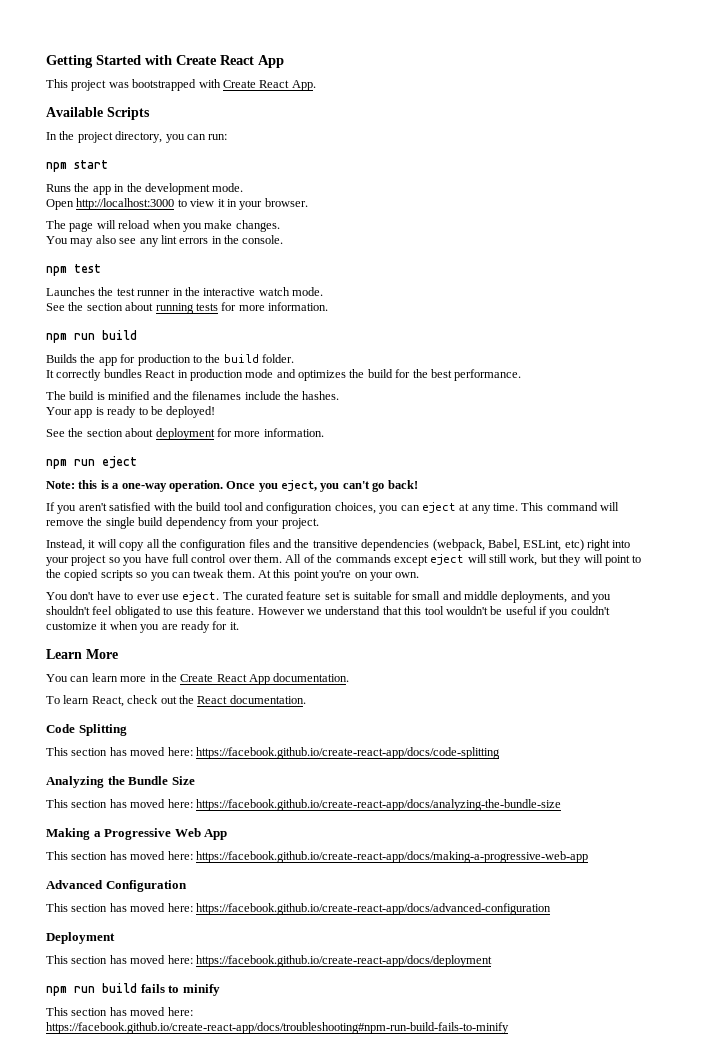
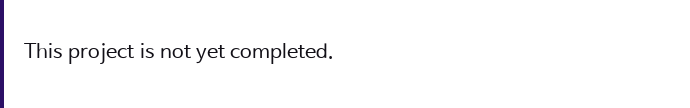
[46,55,284,68] [46,79,316,91] [46,107,150,120] [46,131,228,143] [46,160,108,172] [46,183,244,195] [46,198,308,210] [46,220,280,232] [46,235,284,247] [46,264,101,276] [46,287,323,296] [46,302,328,314] [46,330,137,343] [46,354,294,366] [46,369,522,381] [46,391,340,400] [46,406,216,418] [46,428,324,440] [46,456,137,469] [46,480,418,492] [46,502,620,514] [46,517,319,529] [46,539,631,551] [46,554,642,566] [46,569,420,581] [46,591,612,603] [46,606,610,618] [46,621,239,633] [46,649,118,659] [46,673,350,685] [46,695,306,707] [46,724,127,736] [46,747,500,759] [46,776,195,788] [46,799,561,811] [46,828,228,840] [46,851,588,863] [46,880,187,892] [46,903,551,915] [46,932,115,944] [46,955,492,967] [46,983,220,996] [46,1007,193,1016] [46,1022,509,1034] Getting Started with Create React App // This project was bootstrapped with Create React App. // Available Scripts // In the project directory, you can run: // npm start // Runs the app in the development mode. // Open http://localhost:3000 to view it in your browser. // The page will reload when you make changes. // You may also see any lint errors in the console. // npm test // Launches the test runner in the interactive watch mode. // See the section about running tests for more information. // npm run build // Builds the app for production to the build folder. // It correctly bundles React in production mode and optimizes the build for the best performance. // The build is minified and the filenames include the hashes. // Your app is ready to be deployed! // See the section about deployment for more information. // npm run eject // Note: this is a one-way operation. Once you eject, you can't go back! // If you aren't satisfied with the build tool and configuration choices, you can eject at any time. This command will remove the single build dependency from your project. // Instead, it will copy all the configuration files and the transitive dependencies (webpack, Babel, ESLint, etc) right into your project so you have full control over them. All of the commands except eject will still work, but they will point to the copied scripts so you can tweak them. At this point you're on your own. // You don't have to ever use eject. The curated feature set is suitable for small and middle deployments, and you shouldn't feel obligated to use this feature. However we understand that this tool wouldn't be useful if you couldn't customize it when you are ready for it. // Learn More // You can learn more in the Create React App documentation. // To learn React, check out the React documentation. // Code Splitting // This section has moved here: https://facebook.github.io/create-react-app/docs/code-splitting // Analyzing the Bundle Size // This section has moved here: https://facebook.github.io/create-react-app/docs/analyzing-the-bundle-size // Making a Progressive Web App // This section has moved here: https://facebook.github.io/create-react-app/docs/making-a-progressive-web-app // Advanced Configuration // This section has moved here: https://facebook.github.io/create-react-app/docs/advanced-configuration // Deployment // This section has moved here: https://facebook.github.io/create-react-app/docs/deployment // npm run build fails to minify // This section has moved here: https://facebook.github.io/create-react-app/docs/troubleshooting#npm-run-build-fails-to-minify -> [24,43,335,65] This project is not yet completed.

